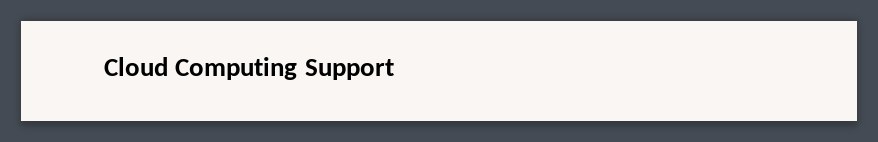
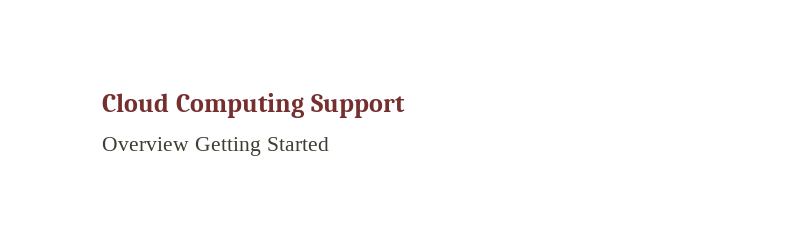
(394, 69) none -> [102,137,329,156] // Overview Getting Started

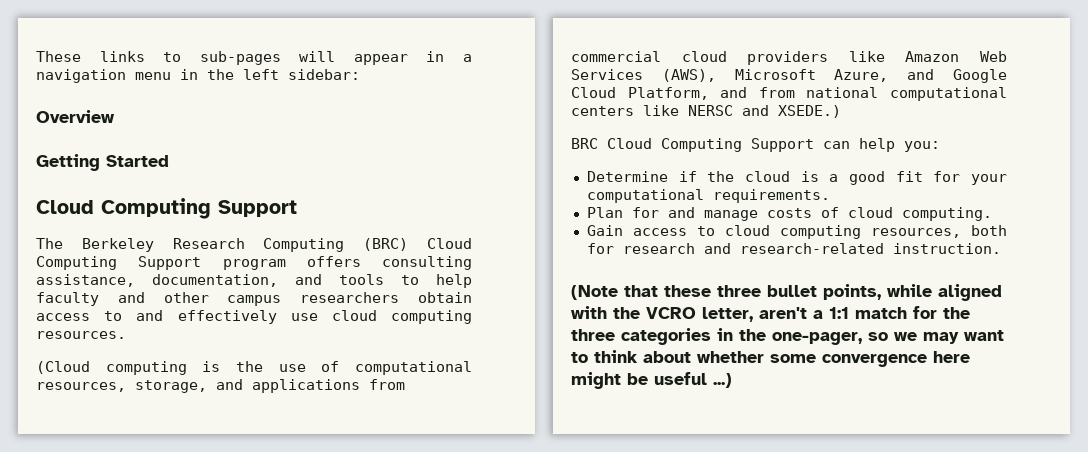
[102,93,406,118] [102,137,329,156] Cloud Computing Support // Overview Getting Started -> [36,51,472,65] [36,69,360,83] [36,110,115,123] [36,154,169,171] [36,198,297,219] [36,238,472,252] [36,256,472,270] [36,274,472,288] [36,292,472,306] [36,310,472,324] [36,331,126,339] [36,361,472,375] [36,379,405,393] [571,51,1007,65] [571,69,1007,83] [571,87,1007,101] [571,105,841,118] [571,138,940,152] [586,171,1007,185] [586,189,830,203] [586,207,992,221] [586,225,1007,239] [586,243,1001,254] [571,284,1002,301] [571,306,970,322] [571,328,1004,345] [571,350,970,367] [571,372,732,389] These links to sub-pages will appear in a navigation menu in the left sidebar: // Overview // Getting Started // Cloud Computing Support // The Berkeley Research Computing (BRC) Cloud Computing Support program offers consulting assistance, documentation, and tools to help faculty and other campus researchers obtain access to and effectively use cloud computing resources. // (Cloud computing is the use of computational resources, storage, and applications from commercial cloud providers like Amazon Web Services (AWS), Microsoft Azure, and Google Cloud Platform, and from national computational centers like NERSC and XSEDE.) // BRC Cloud Computing Support can help you: // Determine if the cloud is a good fit for your computational requirements. // Plan for and manage costs of cloud computing. // Gain access to cloud computing resources, both for research and research-related instruction. // (Note that these three bullet points, while aligned with the VCRO letter, aren't a 1:1 match for the three categories in the one-pager, so we may want to think about whether some convergence here might be useful ...)

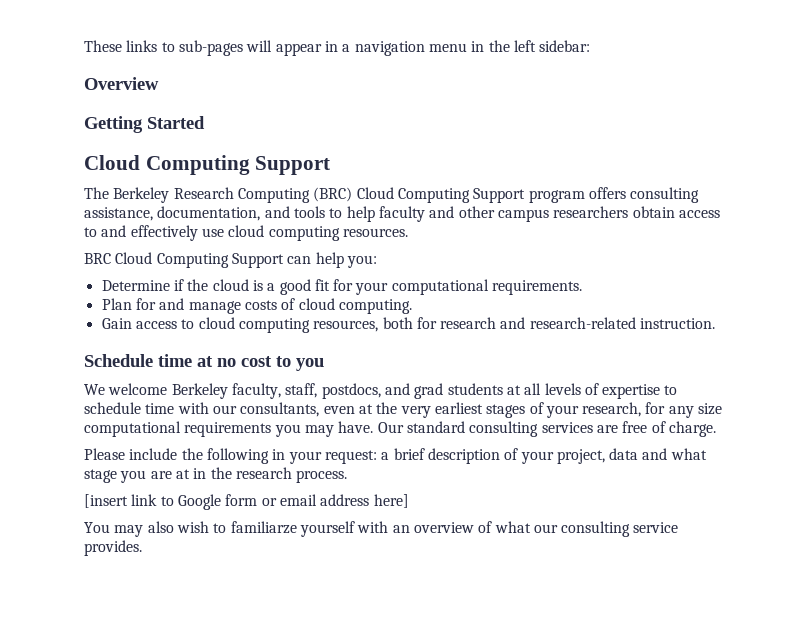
[36,361,472,375] [36,379,405,393] [571,51,1007,65] [571,69,1007,83] [571,87,1007,101] [571,105,841,118] // (Cloud computing is the use of computational resources, storage, and applications from commercial cloud providers like Amazon Web Services (AWS), Microsoft Azure, and Google Cloud Platform, and from national computational centers like NERSC and XSEDE.) -> (408, 232) none
[571,284,1002,301] [571,306,970,322] [571,328,1004,345] [571,350,970,367] [571,372,732,389] (Note that these three bullet points, while aligned with the VCRO letter, aren't a 1:1 match for the three categories in the one-pager, so we may want to think about whether some convergence here might be useful ...) -> [84,354,324,371] [84,383,678,399] [84,402,723,418] [84,421,716,437] [84,448,707,464] [84,467,348,483] [84,494,409,510] [84,521,679,537] [84,540,142,556] Schedule time at no cost to you // We welcome Berkeley faculty, staff, postdocs, and grad students at all levels of expertise to schedule time with our consultants, even at the very earliest stages of your research, for any size computational requirements you may have. Our standard consulting services are free of charge. // Please include the following in your request: a brief description of your project, data and what stage you are at in the research process. // [insert link to Google form or email address here] // You may also wish to familiarze yourself with an overview of what our consulting service provides.

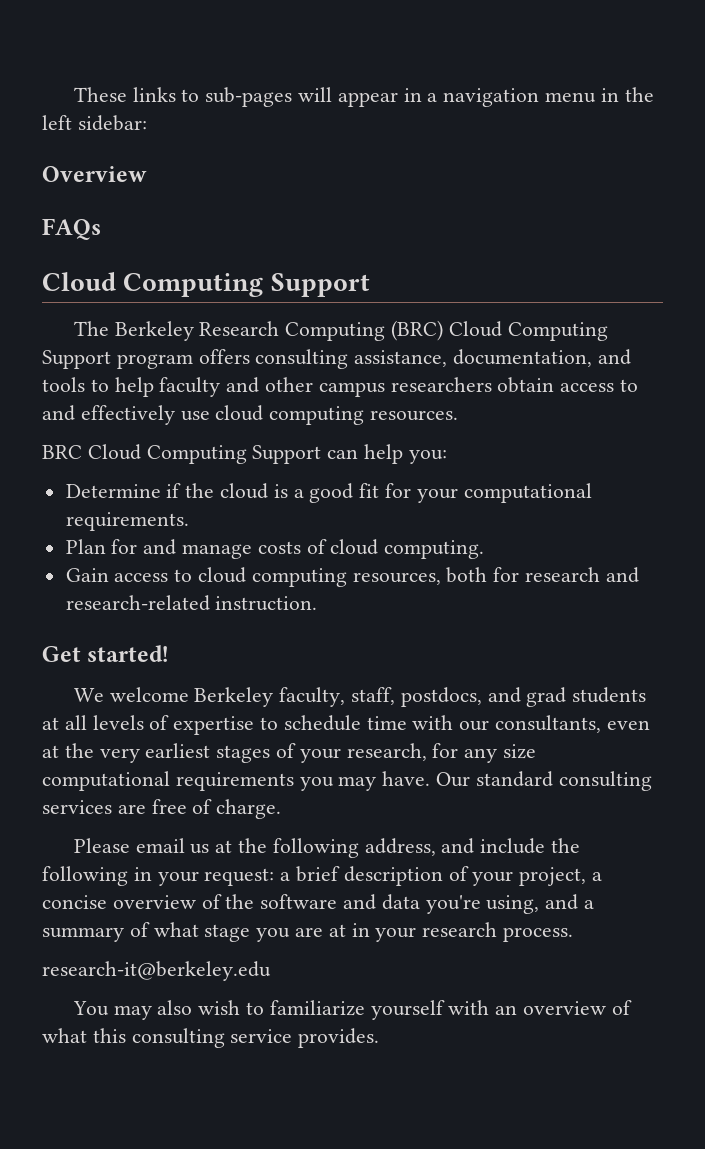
[84,116,205,133] Getting Started -> [42,218,101,240] FAQs
[84,354,324,371] Schedule time at no cost to you -> [42,645,169,662] Get started!
(125, 454) none -> [135,838,475,858] email us at the following address, and
[609,448,668,460] data and -> [592,872,603,881] [42,894,595,914] [42,922,150,942] a concise overview of the software and data you're using, and a summary of
[210,467,232,479] the -> [375,927,417,942] your
[84,494,409,510] [insert link to Google form or email address here] -> [42,961,271,981] research-it@berkeley.edu
[230,521,297,534] familiarze -> [269,1000,365,1016] familiarize
[533,524,558,533] our -> [92,1028,126,1043] this

